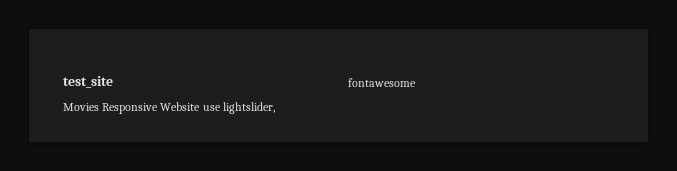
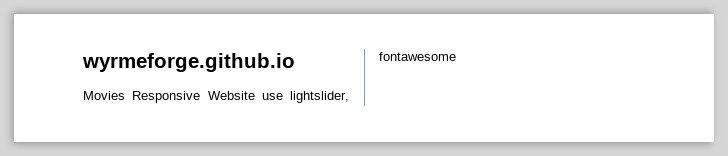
[63,76,113,88] test_site -> [82,53,295,72] wyrmeforge.github.io

